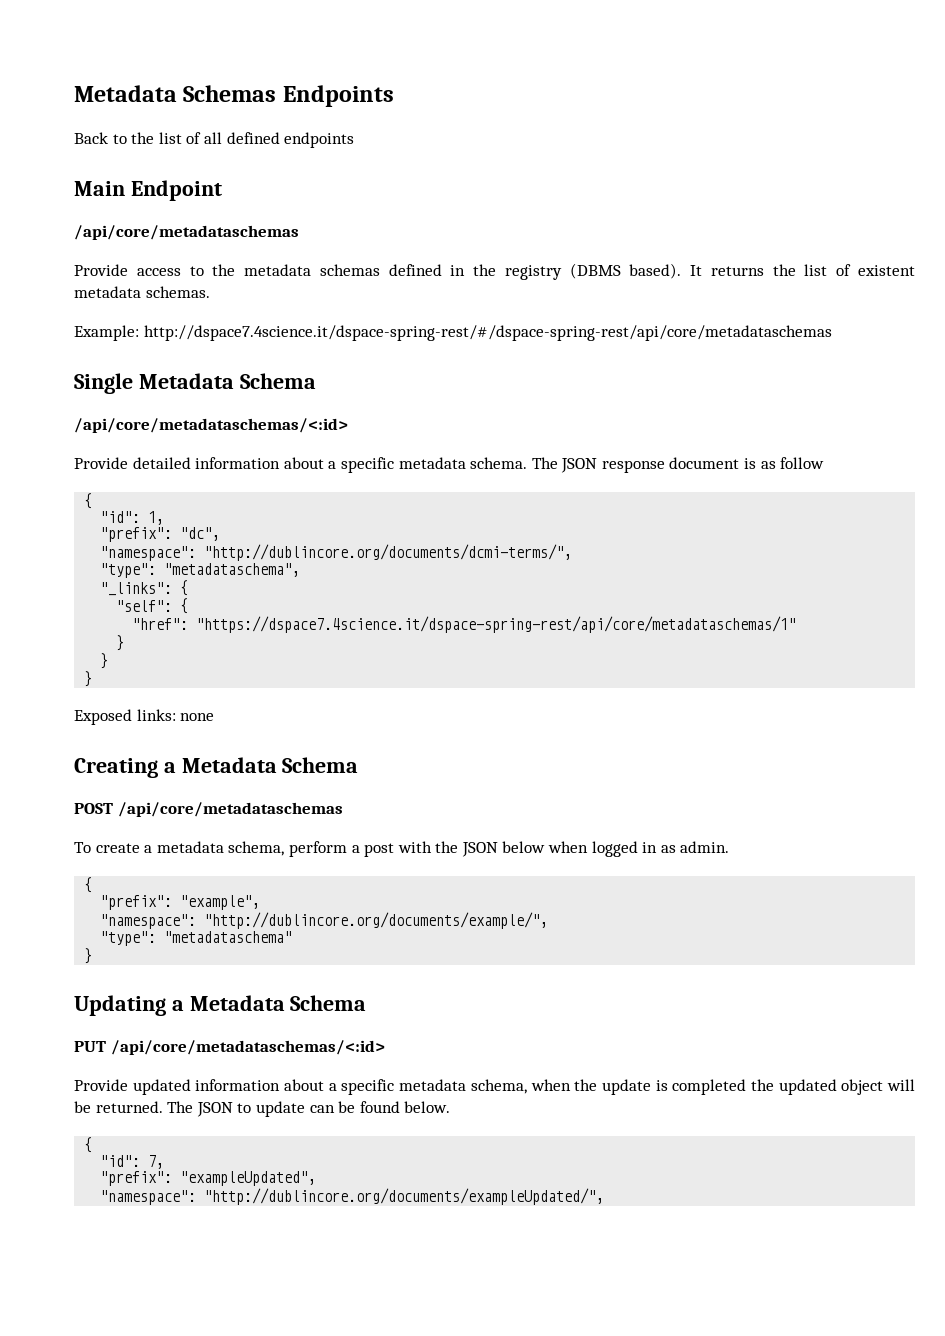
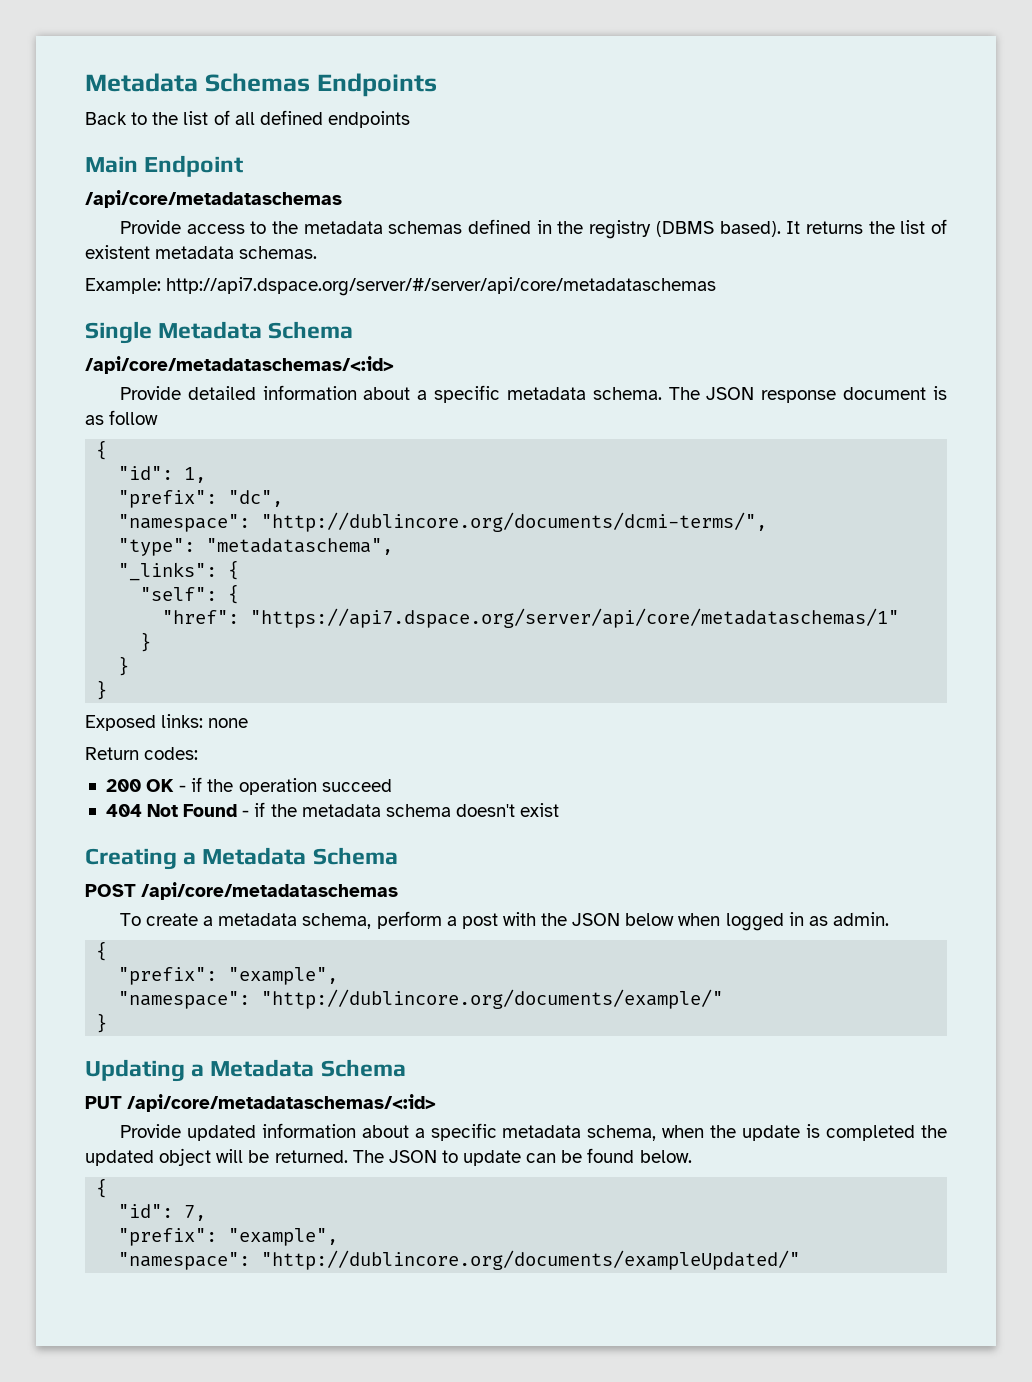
[143,325,832,341] http://dspace7.4science.it/dspace-spring-rest/#/dspace-spring-rest/api/core/metadataschemas -> [166,277,717,296] http://api7.dspace.org/server/#/server/api/core/metadataschemas
[196,616,797,633] "https://dspace7.4science.it/dspace-spring-rest/api/core/metadataschemas/1" -> [250,608,900,628] "https://api7.dspace.org/server/api/core/metadataschemas/1"
(215, 717) none -> [85,747,199,760] [105,777,392,795] [105,802,560,817] // Return codes: // 200 OK - if the operation succeed // 404 Not Found - if the metadata schema doesn't exist
[204,912,549,929] [100,931,293,946] "http://dublincore.org/documents/example/", // "type": "metadataschema" -> [261,989,724,1009] "http://dublincore.org/documents/example/"
[180,1171,317,1186] [100,1188,605,1205] "exampleUpdated", // "namespace": "http://dublincore.org/documents/exampleUpdated/", -> [228,1228,339,1246] [118,1250,801,1270] "example", // "namespace": "http://dublincore.org/documents/exampleUpdated/"

